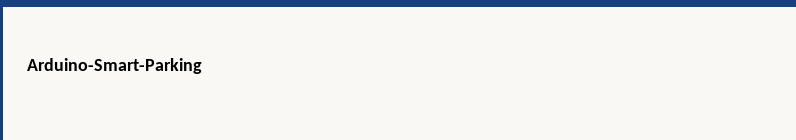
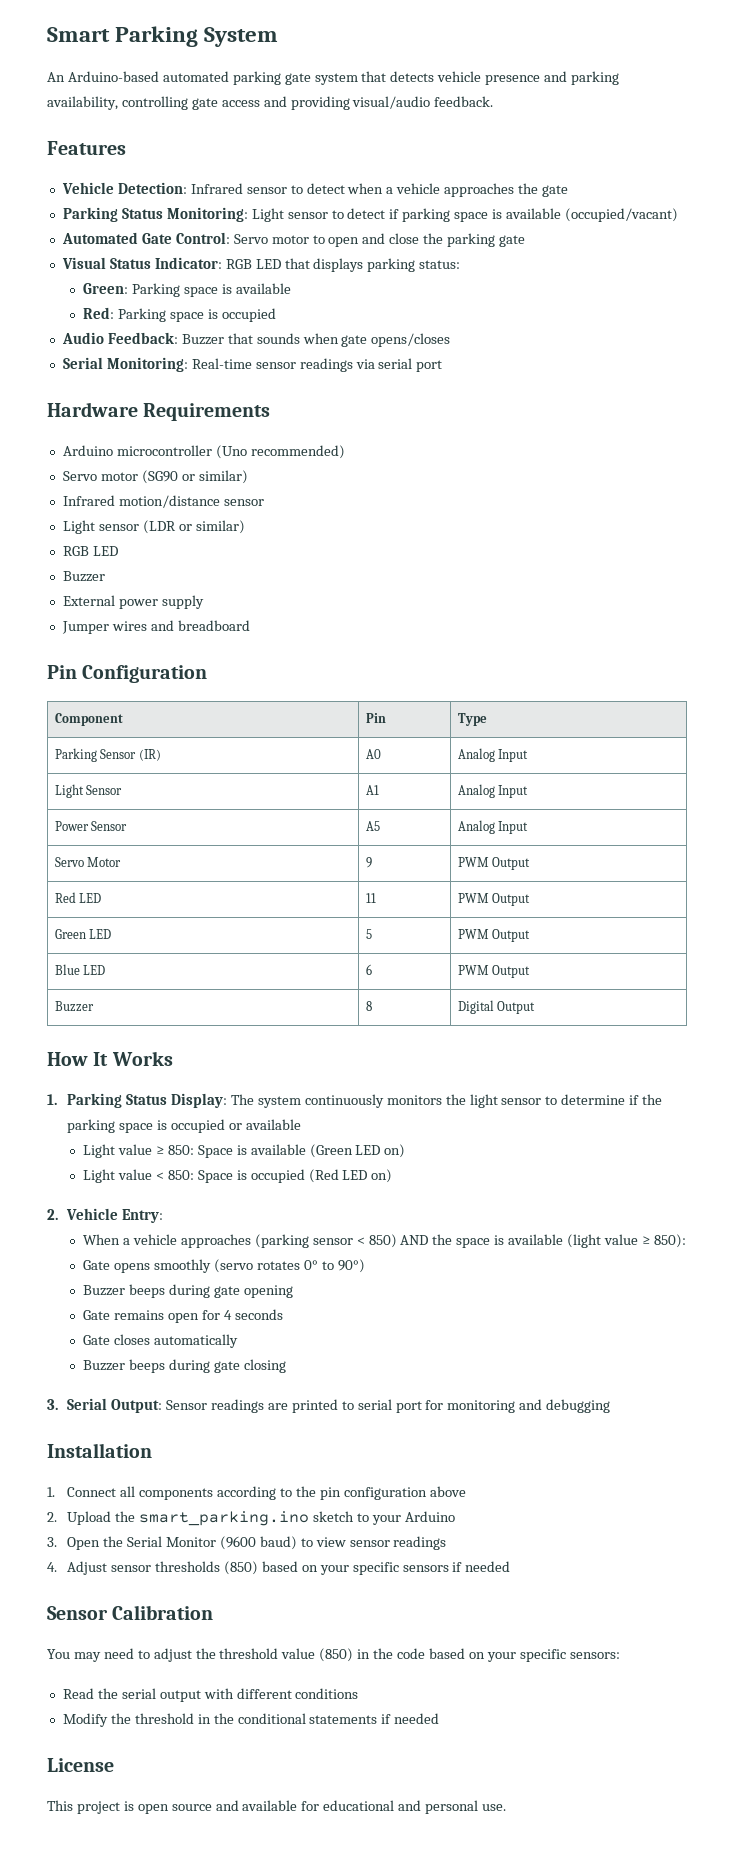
[27,58,202,74] Arduino-Smart-Parking -> [47,26,279,47] [47,71,620,85] [47,96,494,110] [47,141,126,155] [61,182,569,197] [62,207,678,222] [61,232,526,247] [61,257,461,272] [83,283,291,297] [83,307,276,322] [61,332,451,347] [62,357,443,372] [47,402,271,421] [62,445,345,459] [62,470,248,484] [62,495,264,508] [62,520,245,534] [62,546,118,556] [62,571,105,582] [62,595,204,609] [61,620,250,634] [47,665,208,683] [54,713,123,726] [365,713,386,723] [457,713,487,726] [54,748,161,762] [365,749,381,759] [457,748,529,762] [54,784,123,798] [365,785,379,795] [457,784,529,798] [54,821,128,831] [365,821,380,831] [457,820,529,834] [54,857,122,867] [365,857,372,868] [457,857,531,870] [54,892,102,903] [365,893,376,903] [457,893,531,906] [54,929,112,939] [365,929,372,939] [457,929,531,942] [54,964,106,975] [365,964,372,975] [457,965,531,978] [54,1001,94,1012] [365,1001,372,1011] [457,1000,536,1014] [47,1051,173,1066] [47,1093,663,1108] [67,1119,301,1133] [83,1144,406,1158] [83,1169,393,1183] [47,1208,164,1223] [83,1234,686,1248] [83,1259,365,1273] [83,1284,293,1298] [83,1309,283,1323] [83,1334,238,1348] [83,1359,286,1373] [47,1398,611,1413] [47,1443,152,1458] [47,1486,466,1500] [47,1511,455,1526] [47,1536,447,1550] [47,1561,511,1575] [47,1605,214,1620] [47,1648,620,1662] [62,1688,359,1702] [62,1713,440,1727] [47,1758,114,1772] [47,1800,507,1814] Smart Parking System // An Arduino-based automated parking gate system that detects vehicle presence and parking availability, controlling gate access and providing visual/audio feedback. // Features // Vehicle Detection: Infrared sensor to detect when a vehicle approaches the gate // Parking Status Monitoring: Light sensor to detect if parking space is available (occupied/vacant) // Automated Gate Control: Servo motor to open and close the parking gate // Visual Status Indicator: RGB LED that displays parking status: // Green: Parking space is available // Red: Parking space is occupied // Audio Feedback: Buzzer that sounds when gate opens/closes // Serial Monitoring: Real-time sensor readings via serial port // Hardware Requirements // Arduino microcontroller (Uno recommended) // Servo motor (SG90 or similar) // Infrared motion/distance sensor // Light sensor (LDR or similar) // RGB LED // Buzzer // External power supply // Jumper wires and breadboard // Pin Configuration // Component | Pin | Type // Parking Sensor (IR) | A0 | Analog Input // Light Sensor | A1 | Analog Input // Power Sensor | A5 | Analog Input // Servo Motor | 9 | PWM Output // Red LED | 11 | PWM Output // Green LED | 5 | PWM Output // Blue LED | 6 | PWM Output // Buzzer | 8 | Digital Output // How It Works // 1. Parking Status Display: The system continuously monitors the light sensor to determine if the parking space is occupied or available // Light value ≥ 850: Space is available (Green LED on) // Light value < 850: Space is occupied (Red LED on) // 2. Vehicle Entry: // When a vehicle approaches (parking sensor < 850) AND the space is available (light value ≥ 850): // Gate opens smoothly (servo rotates 0° to 90°) // Buzzer beeps during gate opening // Gate remains open for 4 seconds // Gate closes automatically // Buzzer beeps during gate closing // 3. Serial Output: Sensor readings are printed to serial port for monitoring and debugging // Installation // 1. Connect all components according to the pin configuration above // 2. Upload the smart_parking.ino sketch to your Arduino // 3. Open the Serial Monitor (9600 baud) to view sensor readings // 4. Adjust sensor thresholds (850) based on your specific sensors if needed // Sensor Calibration // You may need to adjust the threshold value (850) in the code based on your specific sensors: // Read the serial output with different conditions // Modify the threshold in the conditional statements if needed // License // This project is open source and available for educational and personal use.

